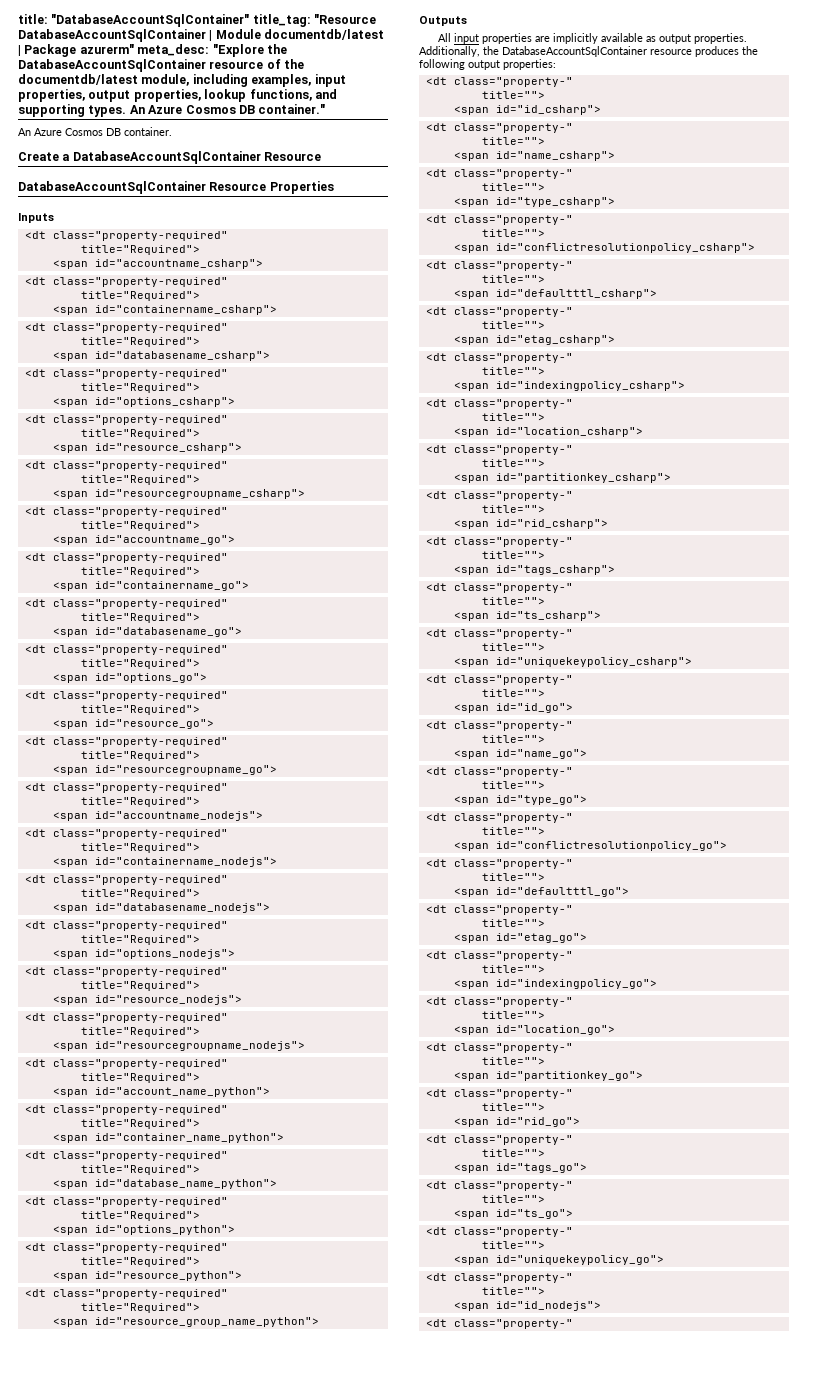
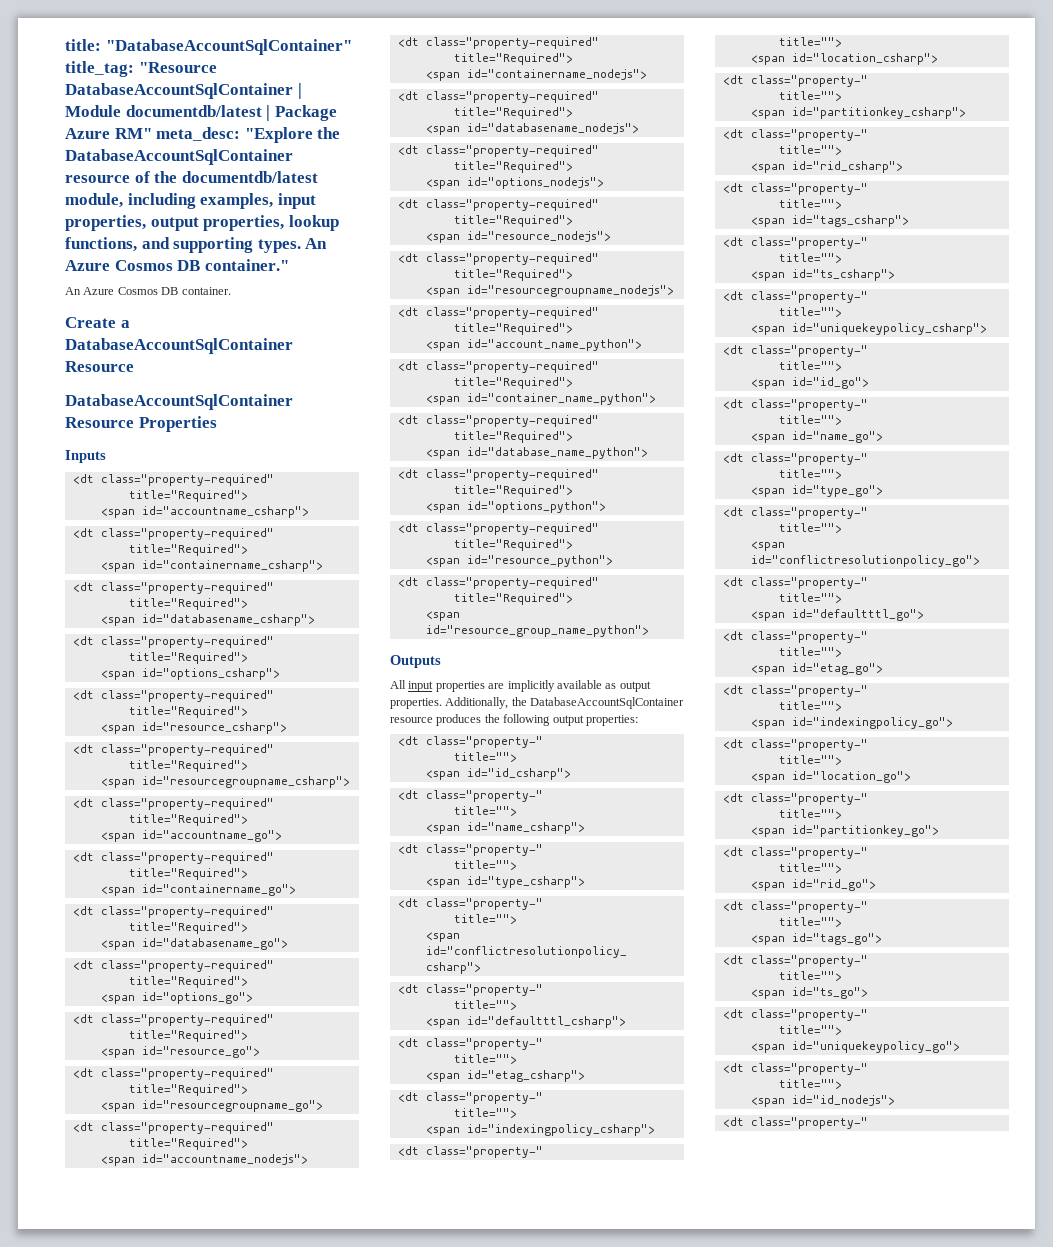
[79,44,134,54] azurerm" -> [65,128,152,139] Azure RM"

